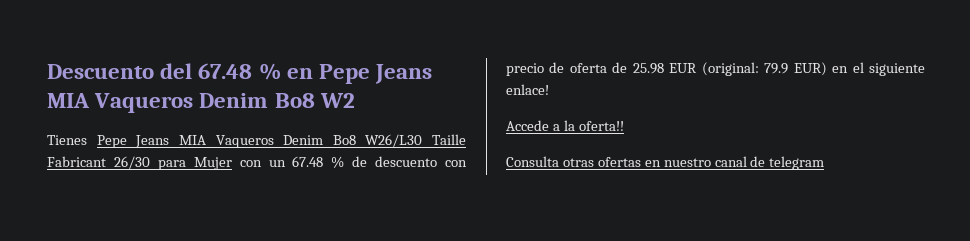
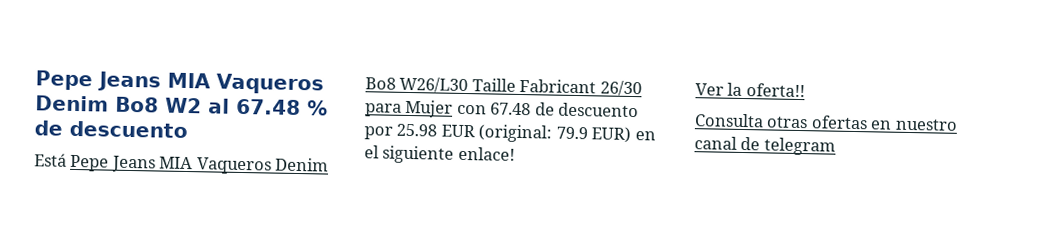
[47,63,313,80] Descuento del 67.48 % en -> (35, 80) none
[47,135,87,145] // Tienes -> [208,98,328,116] [34,120,188,139] [34,153,67,167] al 67.48 % de descuento // Está
[268,156,467,168] [506,62,628,76] un 67.48 % de descuento con precio de oferta de -> [490,102,640,118] [364,126,393,140] 67.48 de descuento por
[506,120,560,131] Accede a -> [695,83,724,96] Ver

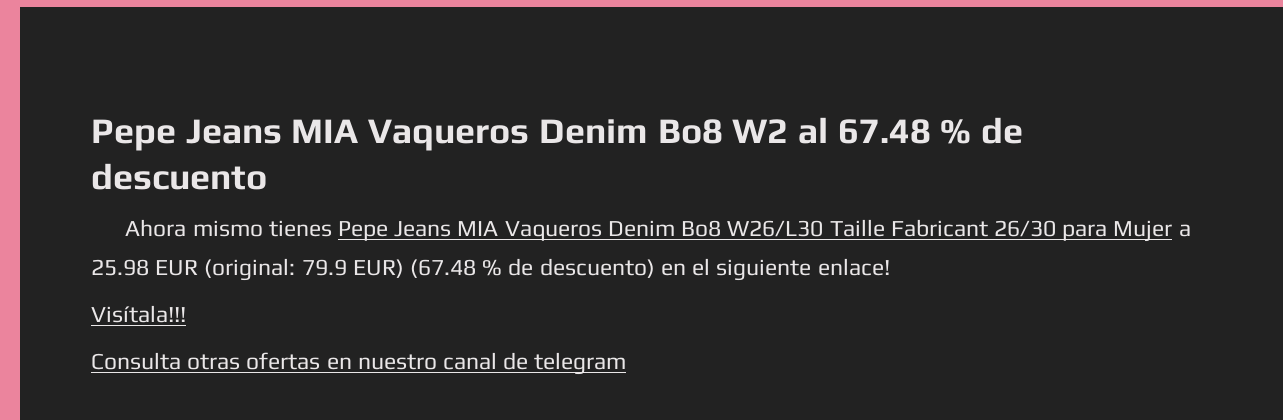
[34,153,67,167] Está -> [125,219,332,237] Ahora mismo tienes
[456,102,640,118] [364,126,393,140] con 67.48 de descuento por -> [1178,224,1191,237] a
(632, 135) none -> [410,258,655,278] (67.48 % de descuento)
[695,82,805,98] Ver la oferta!! -> [91,305,186,323] Visítala!!!

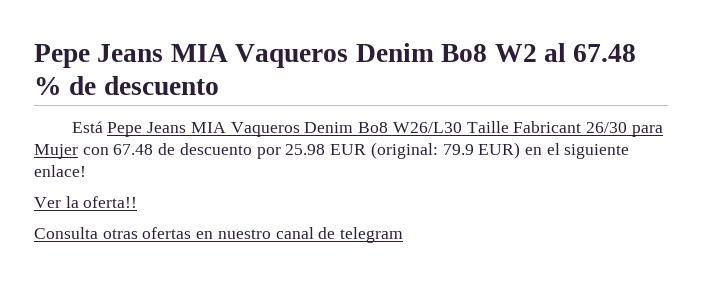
[125,219,332,237] Ahora mismo tienes -> [71,121,103,133] Está
[1178,224,1191,237] a -> [82,143,281,159] con 67.48 de descuento por
[410,258,655,278] (67.48 % de descuento) -> (521, 150) none
[91,305,186,323] Visítala!!! -> [34,196,138,208] Ver la oferta!!

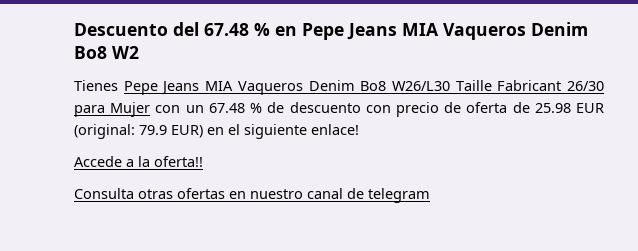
(34, 56) none -> [74,22,297,36] Descuento del 67.48 % en
[543,43,637,62] [34,76,219,95] [71,121,103,133] al 67.48 % de descuento // Está -> [74,80,118,91] // Tienes
[113,143,281,159] 67.48 de descuento por -> [185,102,530,117] un 67.48 % de descuento con precio de oferta de
[34,197,61,208] Ver -> [74,156,134,167] Accede a

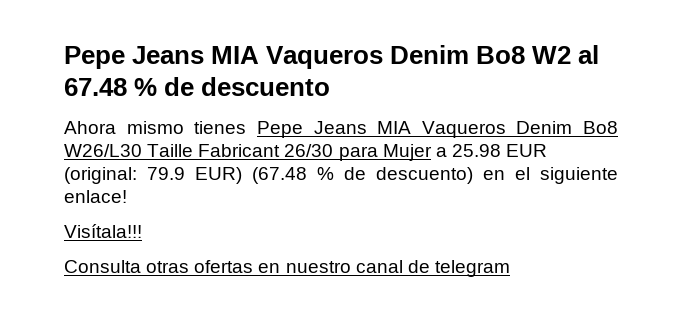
[74,22,297,36] Descuento del 67.48 % en -> (64, 57) none
[74,80,118,91] // Tienes -> [578,45,600,64] [64,77,331,96] [64,121,247,134] al 67.48 % de descuento // Ahora mismo tienes
[155,102,530,117] con un 67.48 % de descuento con precio de oferta de -> [435,147,447,157] a
(203, 131) none -> [252,167,473,184] (67.48 % de descuento)
[74,156,203,167] Accede a la oferta!! -> [64,224,142,238] Visítala!!!

